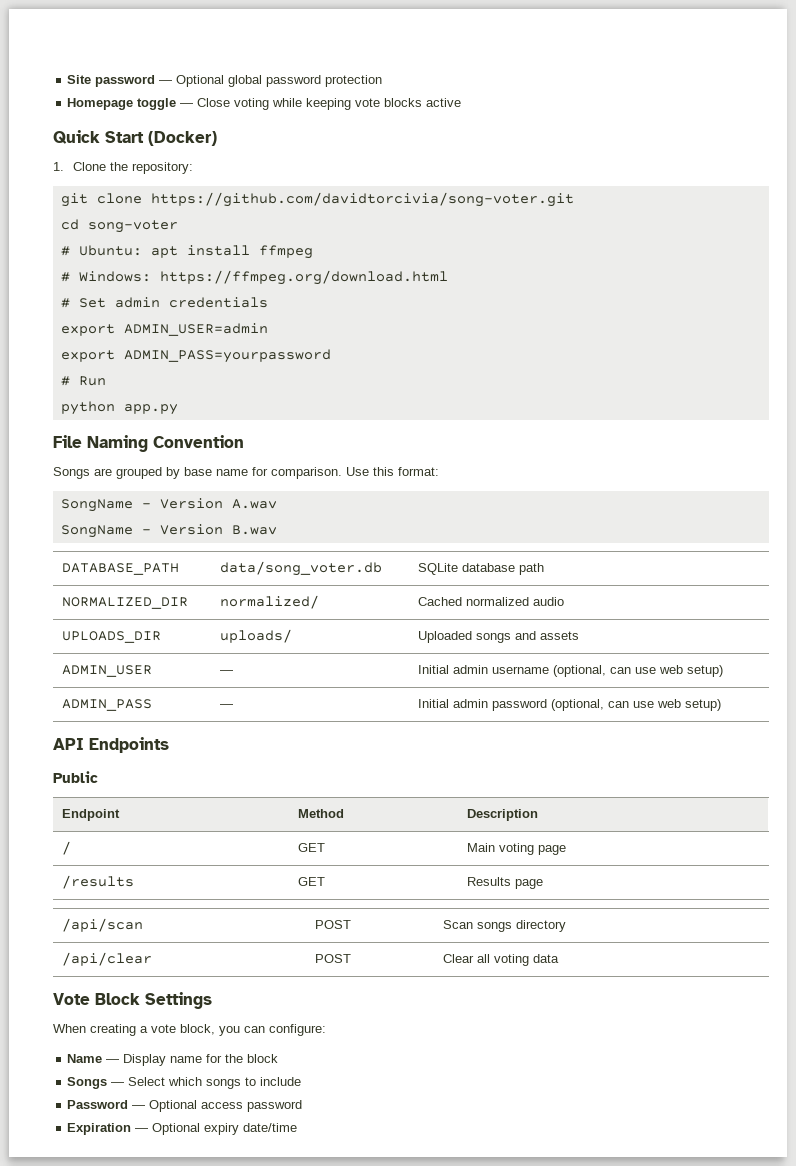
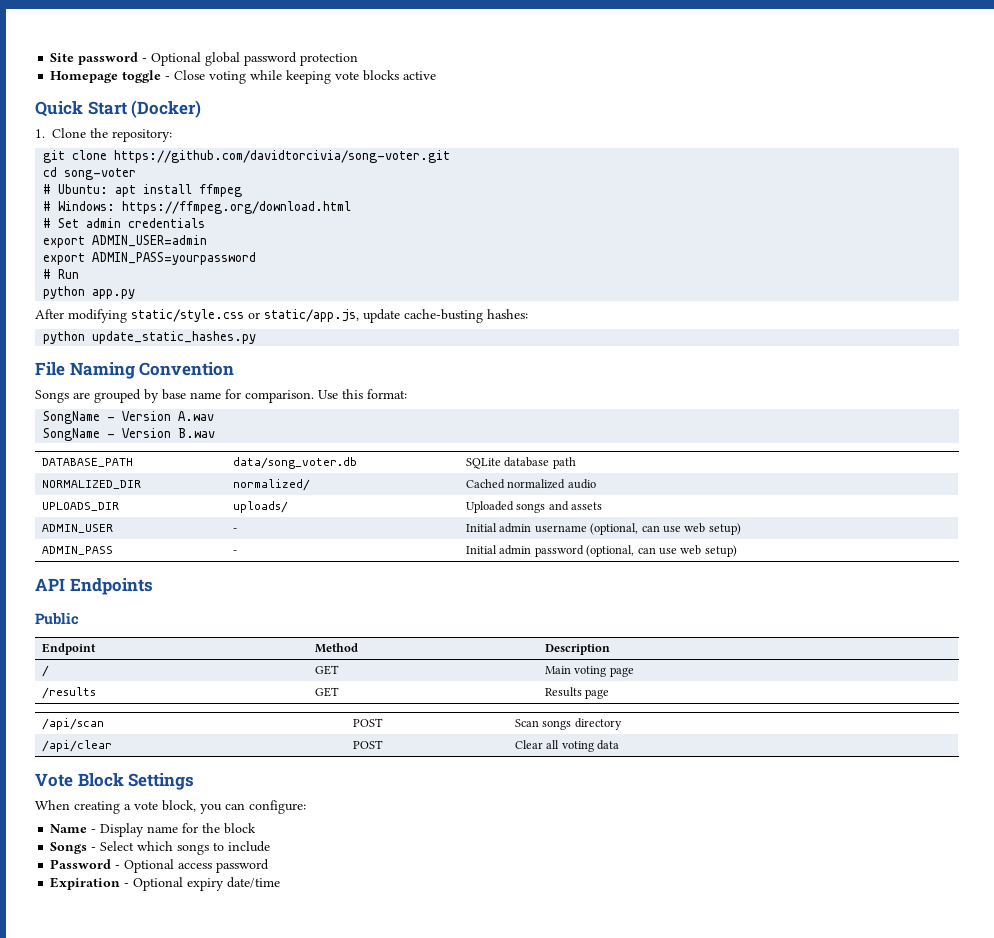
[159,80,173,84] — -> [142,58,148,62] -
[180,103,194,107] — -> [165,76,171,80] -
(178, 409) none -> [35,309,528,323] [43,331,257,344] // After modifying static/style.css or static/app.js, update cache-busting hashes: // python update_static_hashes.py
[220,670,234,674] — -> [233,528,238,532] -
[220,704,234,708] — -> [233,550,238,554] -
[106,1059,120,1063] — -> [91,829,97,833] -
[111,1082,125,1086] — -> [91,847,97,851] -
[132,1105,146,1109] — -> [115,865,121,869] -
[135,1128,149,1132] — -> [124,883,130,887] -

